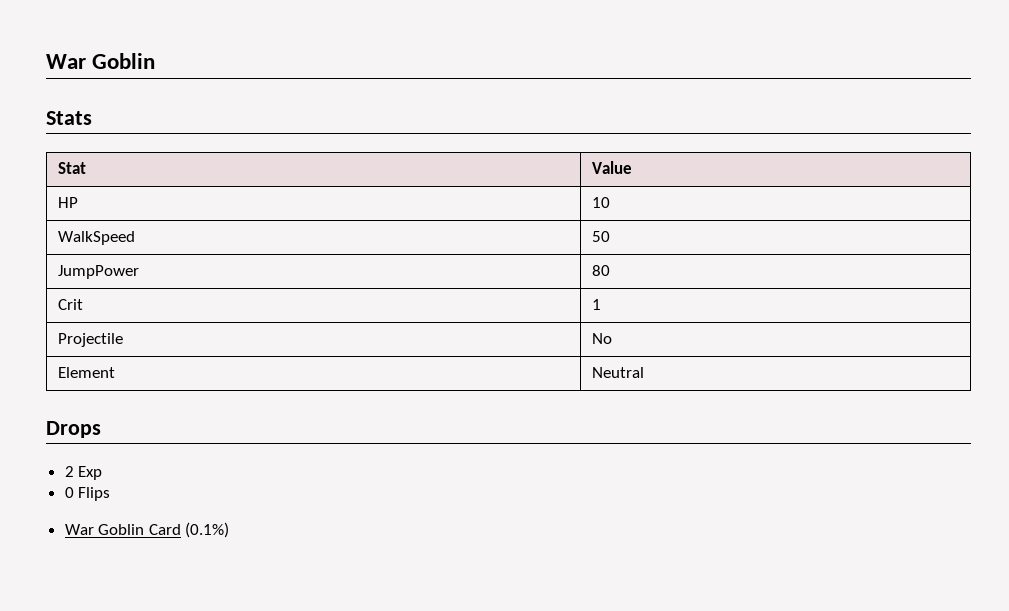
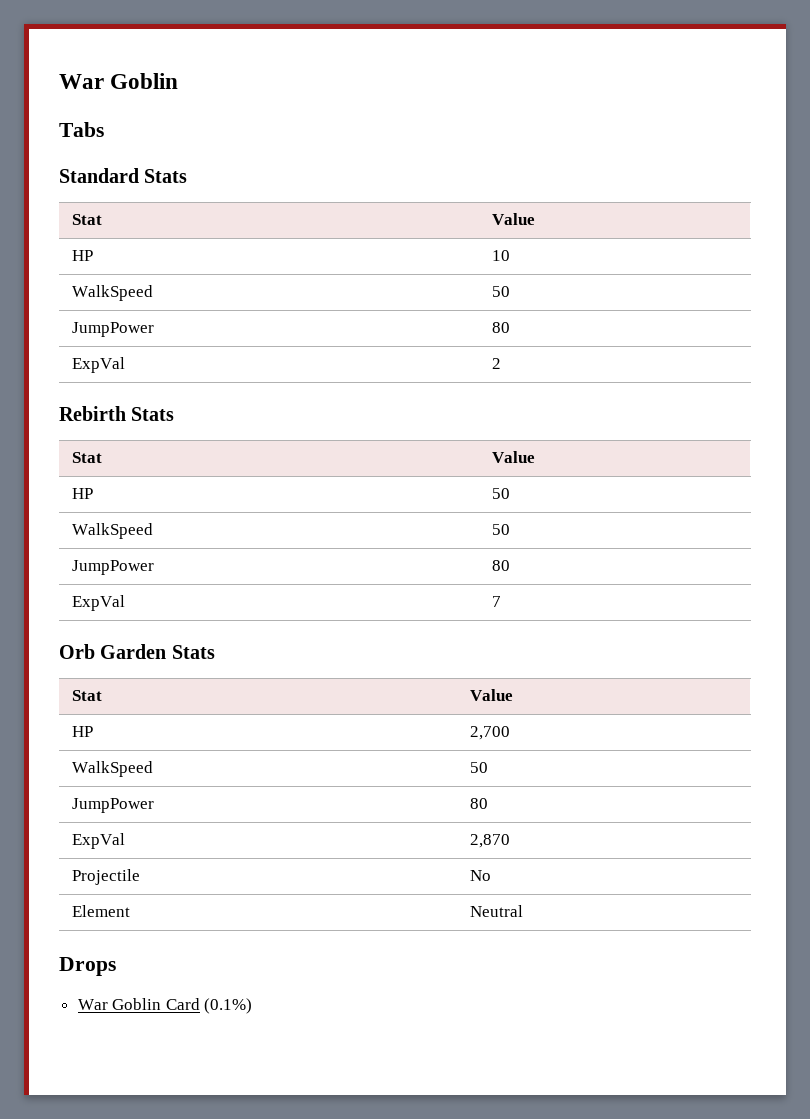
(156, 61) none -> [59,122,104,137] [59,168,139,183] Tabs // Standard
[58,299,84,310] [592,299,602,310] Crit | 1 -> [71,357,125,373] [491,358,501,369] [59,406,175,421] [71,452,102,463] [491,451,535,463] [71,488,93,499] [491,488,510,499] [71,523,153,539] [491,524,510,535] [71,560,154,575] [491,560,510,571] [71,595,125,611] [491,596,501,607] [59,644,215,659] [71,690,102,701] [469,689,513,701] [71,726,93,737] [469,726,510,740] [71,761,153,777] [469,762,488,773] [71,798,154,813] [469,798,488,809] [71,833,125,849] [469,834,510,848] ExpVal | 2 // Rebirth Stats // Stat | Value // HP | 50 // WalkSpeed | 50 // JumpPower | 80 // ExpVal | 7 // Orb Garden Stats // Stat | Value // HP | 2,700 // WalkSpeed | 50 // JumpPower | 80 // ExpVal | 2,870
[64,466,103,480] [64,487,111,501] // 2 Exp // 0 Flips -> (116, 966) none

